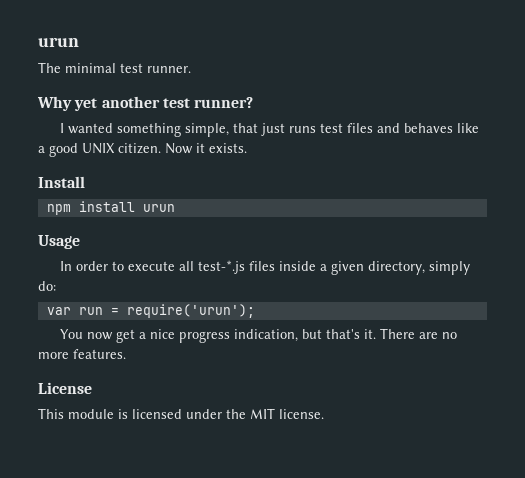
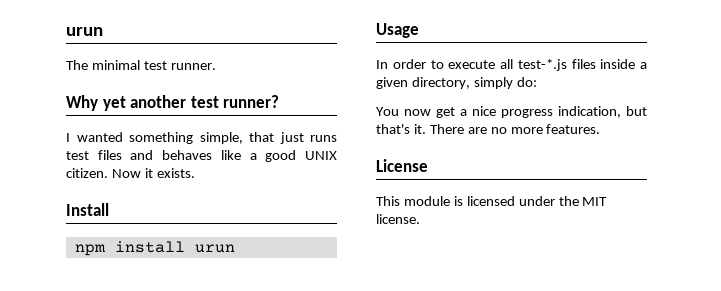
[46,304,255,318] // var run = require('urun'); -> (537, 82) none

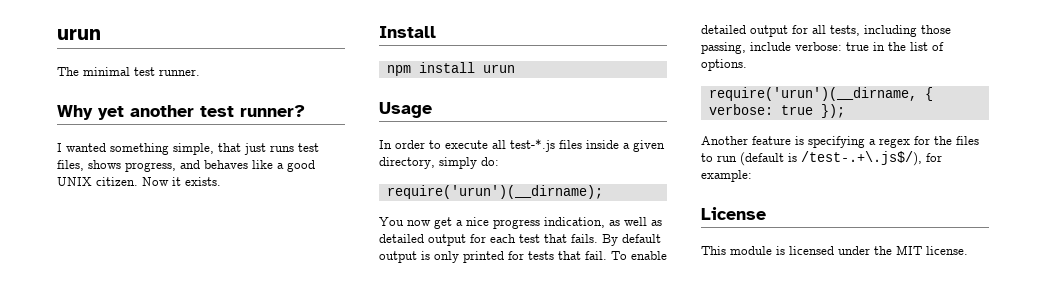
[97,150,122,160] files -> [57,160,176,172] files, shows progress,
(537, 82) none -> [386,185,603,199] // require('urun')(__dirname);
[626,106,647,116] [376,124,601,134] but that's it. There are no more features. -> [609,217,662,226] [379,234,661,246] [379,251,667,263] [701,25,951,37] [701,42,944,54] [701,59,747,71] [708,87,933,101] [708,104,845,118] [701,136,979,148] [701,151,942,166] [701,170,752,182] as well as detailed output for each test that fails. By default output is only printed for tests that fail. To enable detailed output for all tests, including those passing, include verbose: true in the list of options. // require('urun')(__dirname, { verbose: true }); // Another feature is specifying a regex for the files to run (default is /test-.+\.js$/), for example:

